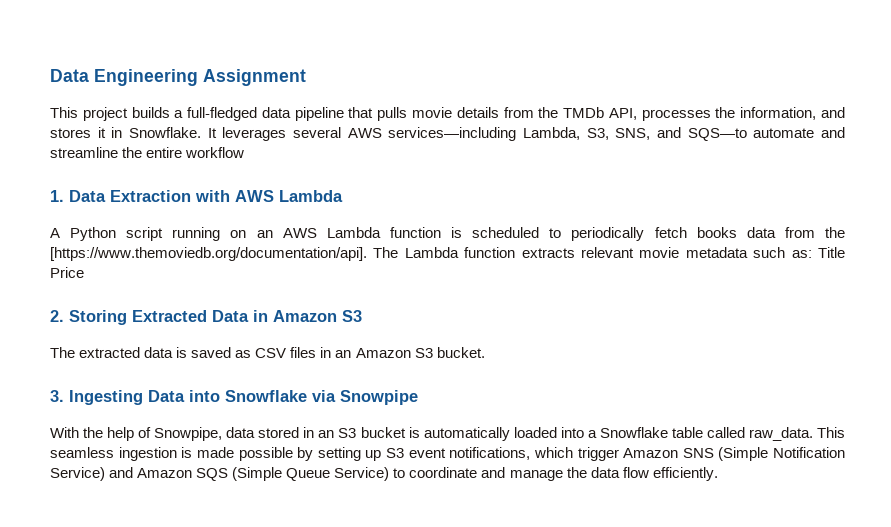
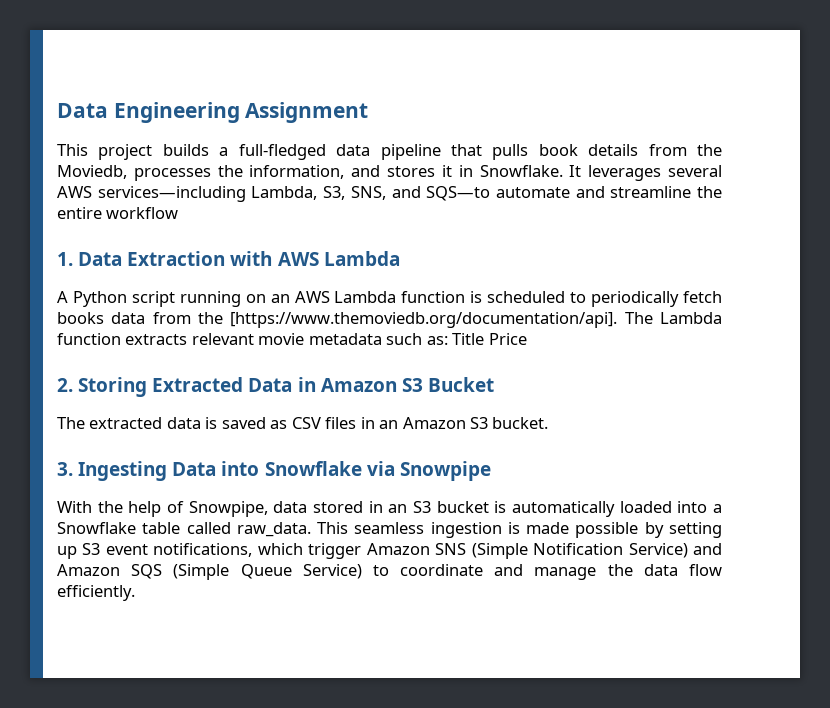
[411,107,452,118] movie -> [538,144,578,156] book
[563,107,637,120] TMDb API, -> [57,165,127,179] Moviedb,
(362, 316) none -> [427,377,494,392] Bucket

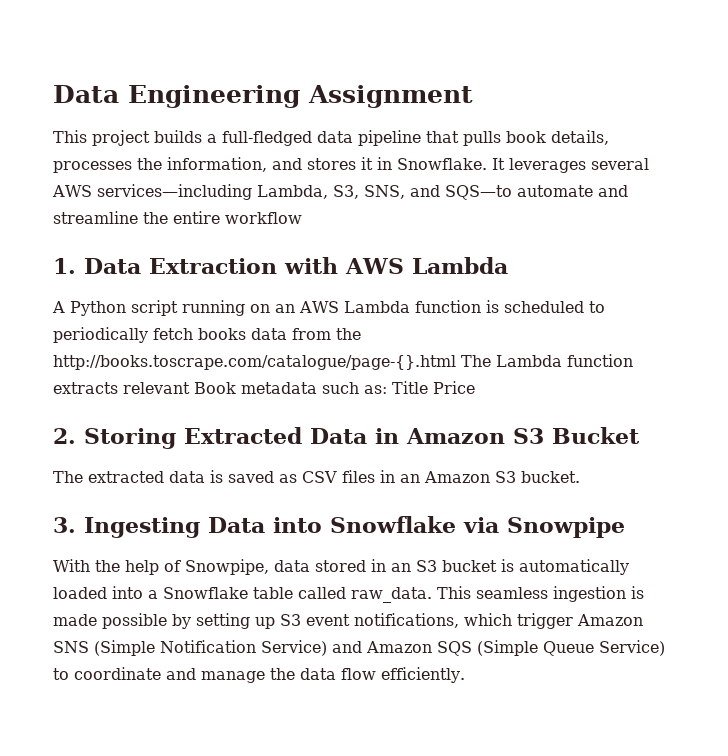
[588,144,722,156] [57,165,127,179] details from the Moviedb, -> [551,130,609,145] details,
[230,312,618,328] [https://www.themoviedb.org/documentation/api]. -> [53,355,456,370] http://books.toscrape.com/catalogue/page-{}.html
[258,333,305,345] movie -> [194,382,236,394] Book

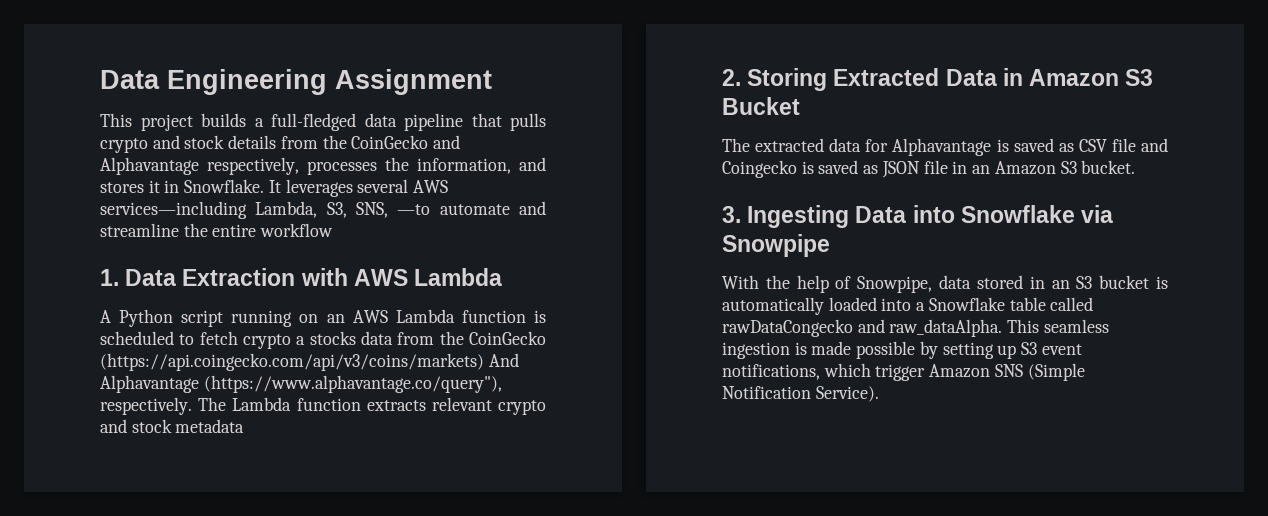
[506,130,609,145] book details, -> [100,135,461,153] [100,157,299,175] crypto and stock details from the CoinGecko and Alphavantage respectively,
[410,185,512,200] and SQS—to -> [397,204,431,215] —to
[53,327,361,343] [53,355,456,370] periodically fetch books data from the http://books.toscrape.com/catalogue/page-{}.html -> [199,331,546,349] [100,353,519,371] [100,375,502,393] [100,397,192,415] fetch crypto a stocks data from the CoinGecko (https://api.coingecko.com/api/v3/coins/markets) And Alphavantage (https://www.alphavantage.co/query"), respectively.
[194,381,475,394] Book metadata such as: Title Price -> [498,400,546,415] [100,419,245,433] crypto and stock metadata
(205, 477) none -> [865,138,992,156] for Alphavantage
[342,470,375,483] files -> [1111,138,1168,152] [722,160,948,178] file and Coingecko is saved as JSON file
[351,587,432,603] raw_data. -> [722,319,1003,337] rawDataCongecko and raw_dataAlpha.
[261,640,665,656] [53,667,465,683] Service) and Amazon SQS (Simple Queue Service) to coordinate and manage the data flow efficiently. -> [815,386,879,402] Service).

